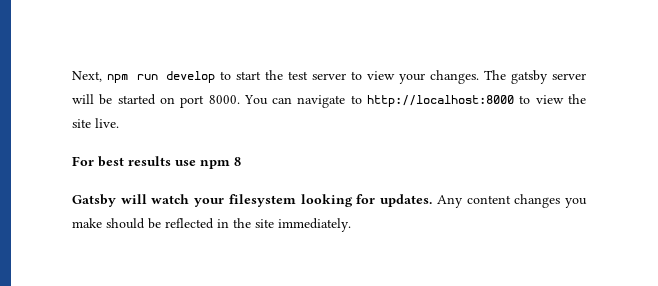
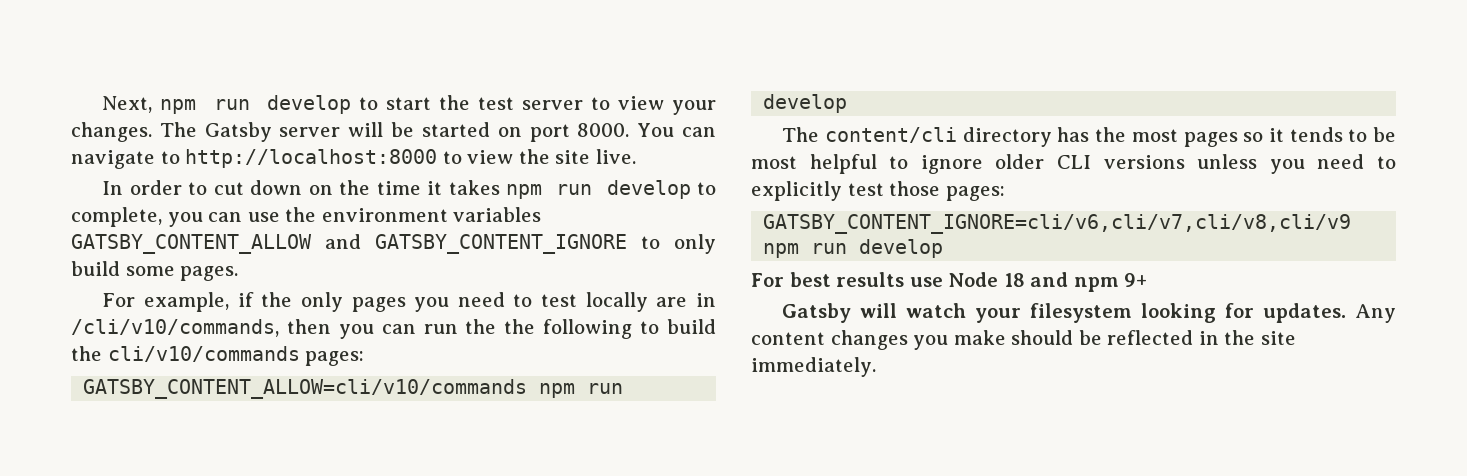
[511,70,549,84] gatsby -> [204,122,272,142] Gatsby
(119, 123) none -> [102,180,717,199] [71,207,542,227] [71,234,716,254] [71,261,239,281] [102,292,716,312] [71,319,717,339] [71,346,365,366] [83,379,624,399] [763,94,848,113] [782,127,1397,147] [751,154,1396,174] [751,181,1005,201] [763,214,1352,234] [763,239,944,258] // In order to cut down on the time it takes npm run develop to complete, you can use the environment variables GATSBY_CONTENT_ALLOW and GATSBY_CONTENT_IGNORE to only build some pages. // For example, if the only pages you need to test locally are in /cli/v10/commands, then you can run the the following to build the cli/v10/commands pages: // GATSBY_CONTENT_ALLOW=cli/v10/commands npm run develop // The content/cli directory has the most pages so it tends to be most helpful to ignore older CLI versions unless you need to explicitly test those pages: // GATSBY_CONTENT_IGNORE=cli/v6,cli/v7,cli/v8,cli/v9 npm run develop
[200,157,241,169] npm 8 -> [948,272,1148,292] Node 18 and npm 9+

